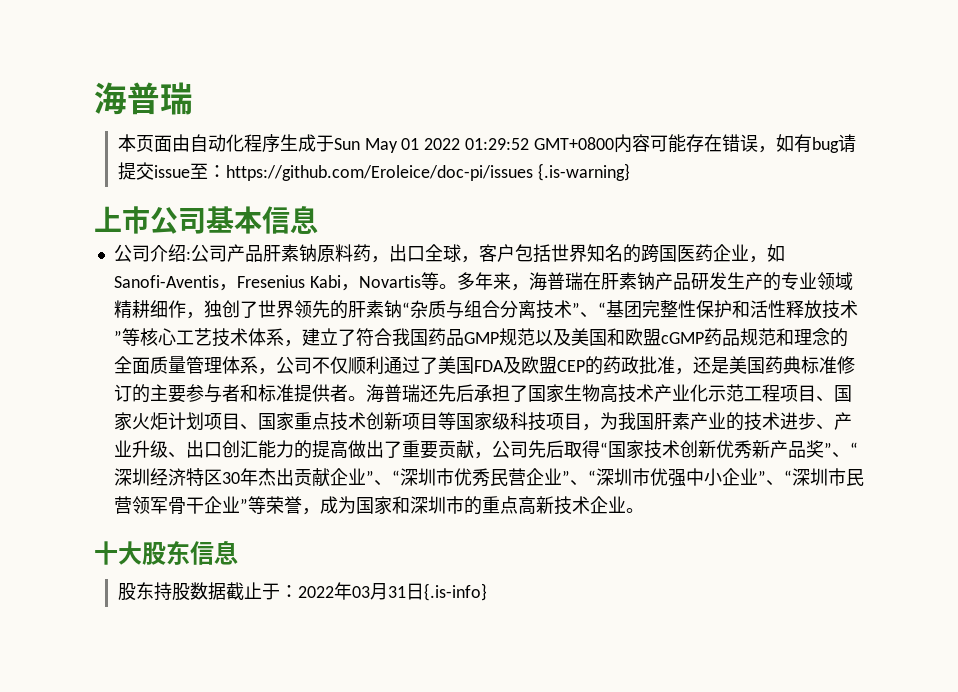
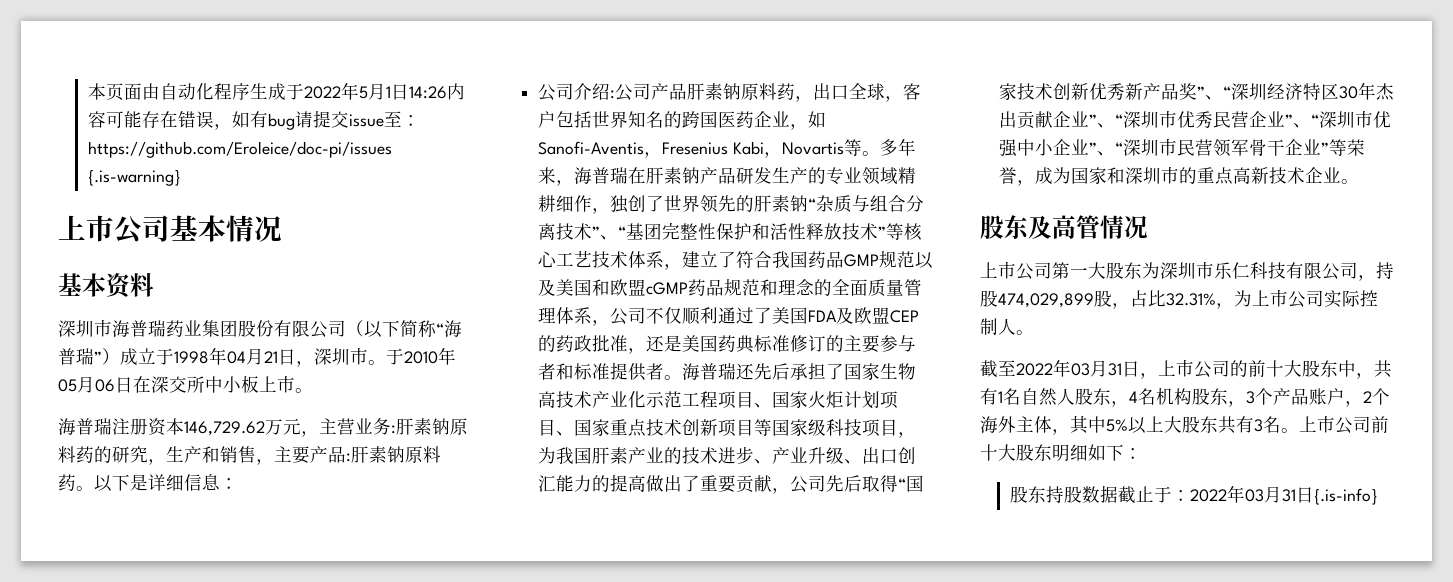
[94,82,193,115] 海普瑞 // -> (87, 91) none
[333,137,615,153] Sun May 01 2022 01:29:52 GMT+0800 -> [303,82,447,100] 2022年5月1日14:26
[262,206,318,234] 信息 -> [226,215,282,242] [58,273,154,299] [58,319,462,338] [58,347,456,367] [58,375,313,393] [58,418,468,437] [58,446,441,465] [58,474,238,492] 情况 // 基本资料 // 深圳市海普瑞药业集团股份有限公司（以下简称“海普瑞”）成立于1998年04月21日，深圳市。于2010年05月06日在深交所中小板上市。 // 海普瑞注册资本146,729.62万元，主营业务:肝素钠原料药的研究，生产和销售，主要产品:肝素钠原料药。以下是详细信息：
[94,540,238,565] 十大股东信息 -> [980,215,1148,239] [980,261,1394,281] [980,289,1378,309] [980,318,1034,335] [980,359,1392,379] [980,387,1390,407] [980,415,1389,435] [980,444,1142,462] 股东及高管情况 // 上市公司第一大股东为深圳市乐仁科技有限公司，持股474,029,899股，占比32.31%，为上市公司实际控制人。 // 截至2022年03月31日，上市公司的前十大股东中，共有1名自然人股东，4名机构股东，3个产品账户，2个海外主体，其中5%以上大股东共有3名。上市公司前十大股东明细如下：

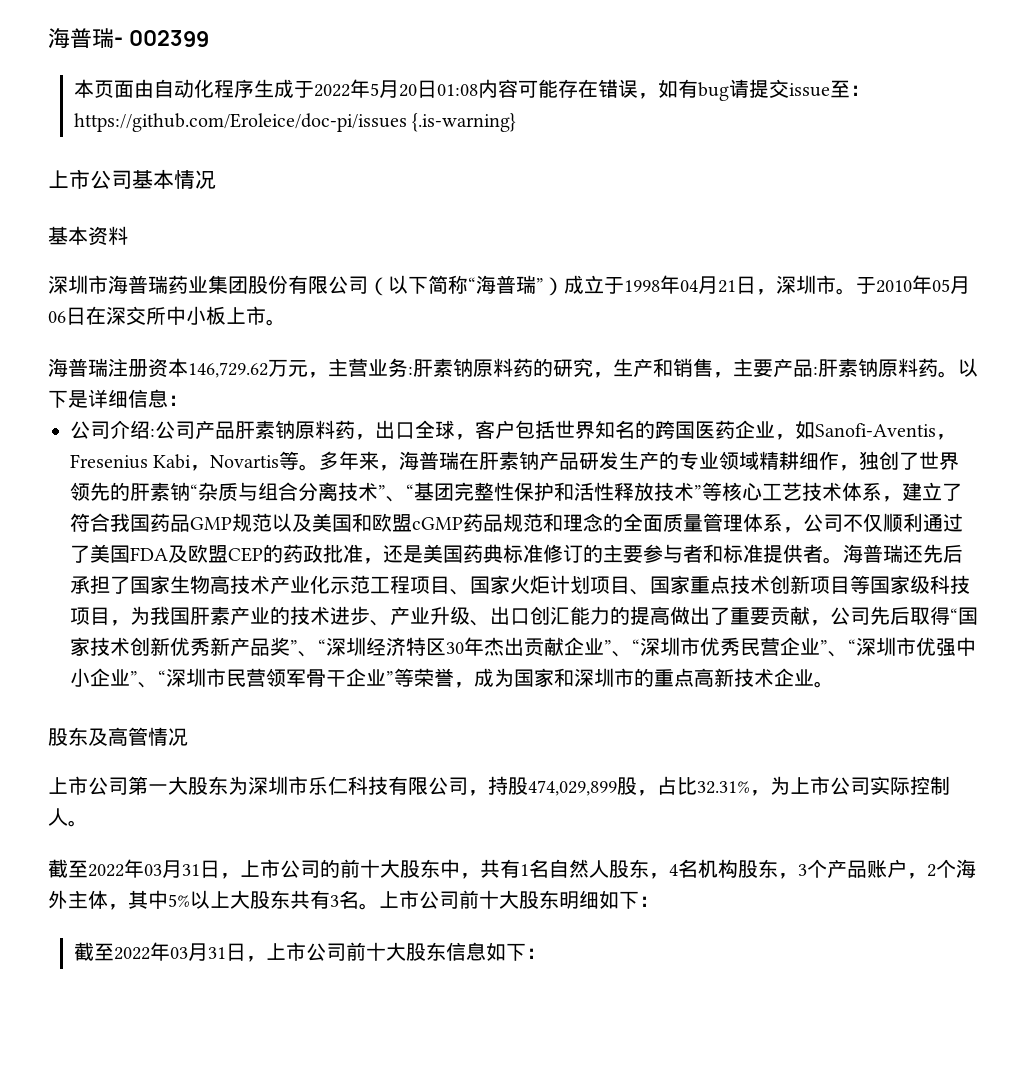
(87, 91) none -> [48,28,209,49] 海普瑞- 002399 //
[385,84,447,100] 1日14:26 -> [398,80,478,98] 20日01:08
[1009,485,1378,505] 股东持股数据截止于：2022年03月31日{.is-info} -> [73,942,546,962] 截至2022年03月31日，上市公司前十大股东信息如下：

